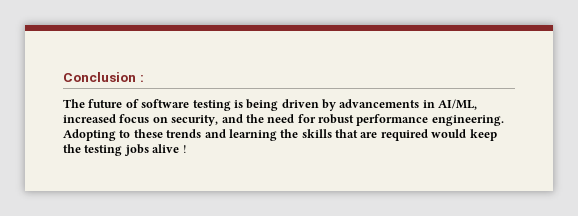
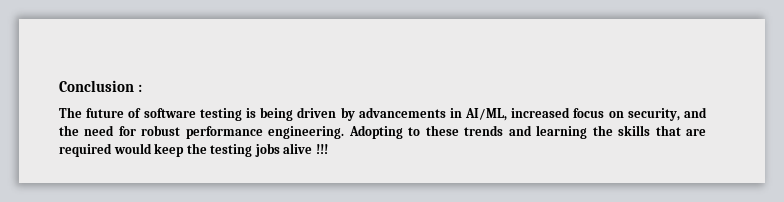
[182,145,187,153] ! -> [315,144,328,154] !!!

